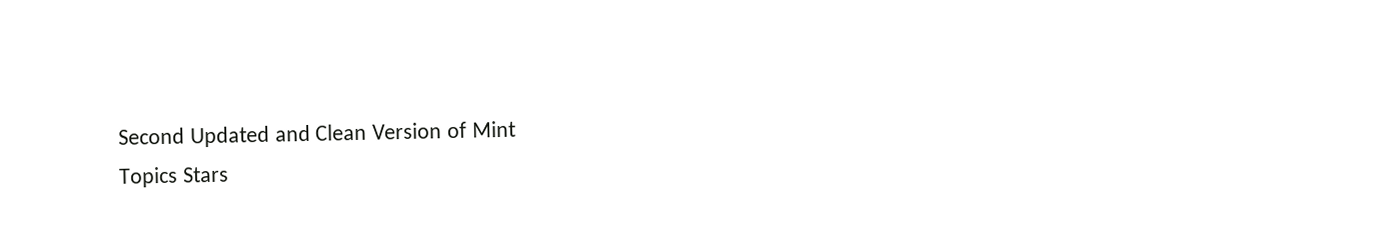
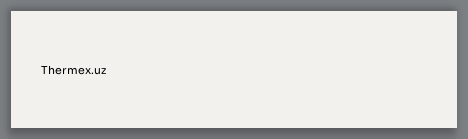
[118,120,516,148] [118,166,229,188] Second Updated and Clean Version of Mint // Topics Stars -> [41,65,106,75] Thermex.uz

